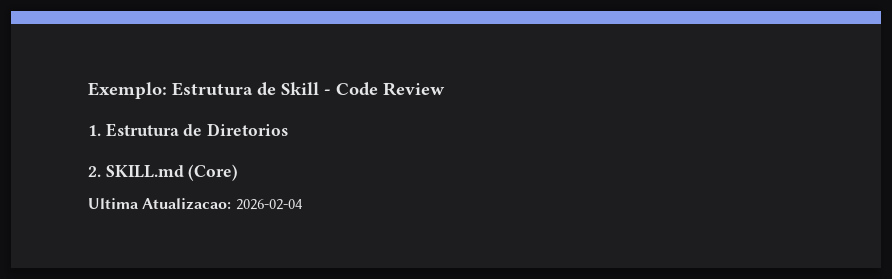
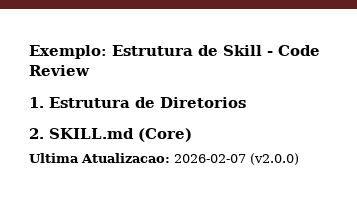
[235,199,303,210] 2026-02-04 -> [174,153,299,165] 2026-02-07 (v2.0.0)

